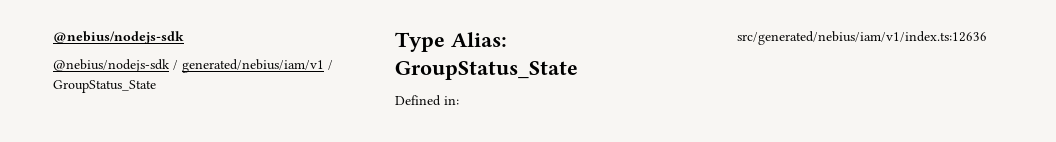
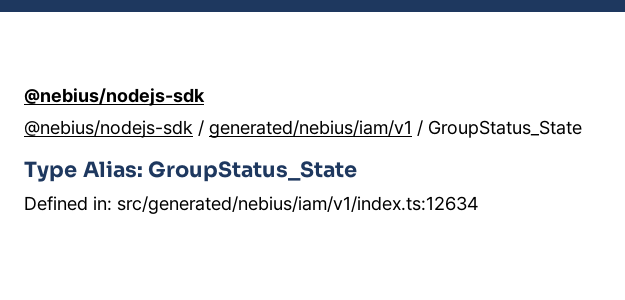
[737,31,987,45] src/generated/nebius/iam/v1/index.ts:12636 -> [117,196,479,214] src/generated/nebius/iam/v1/index.ts:12634

